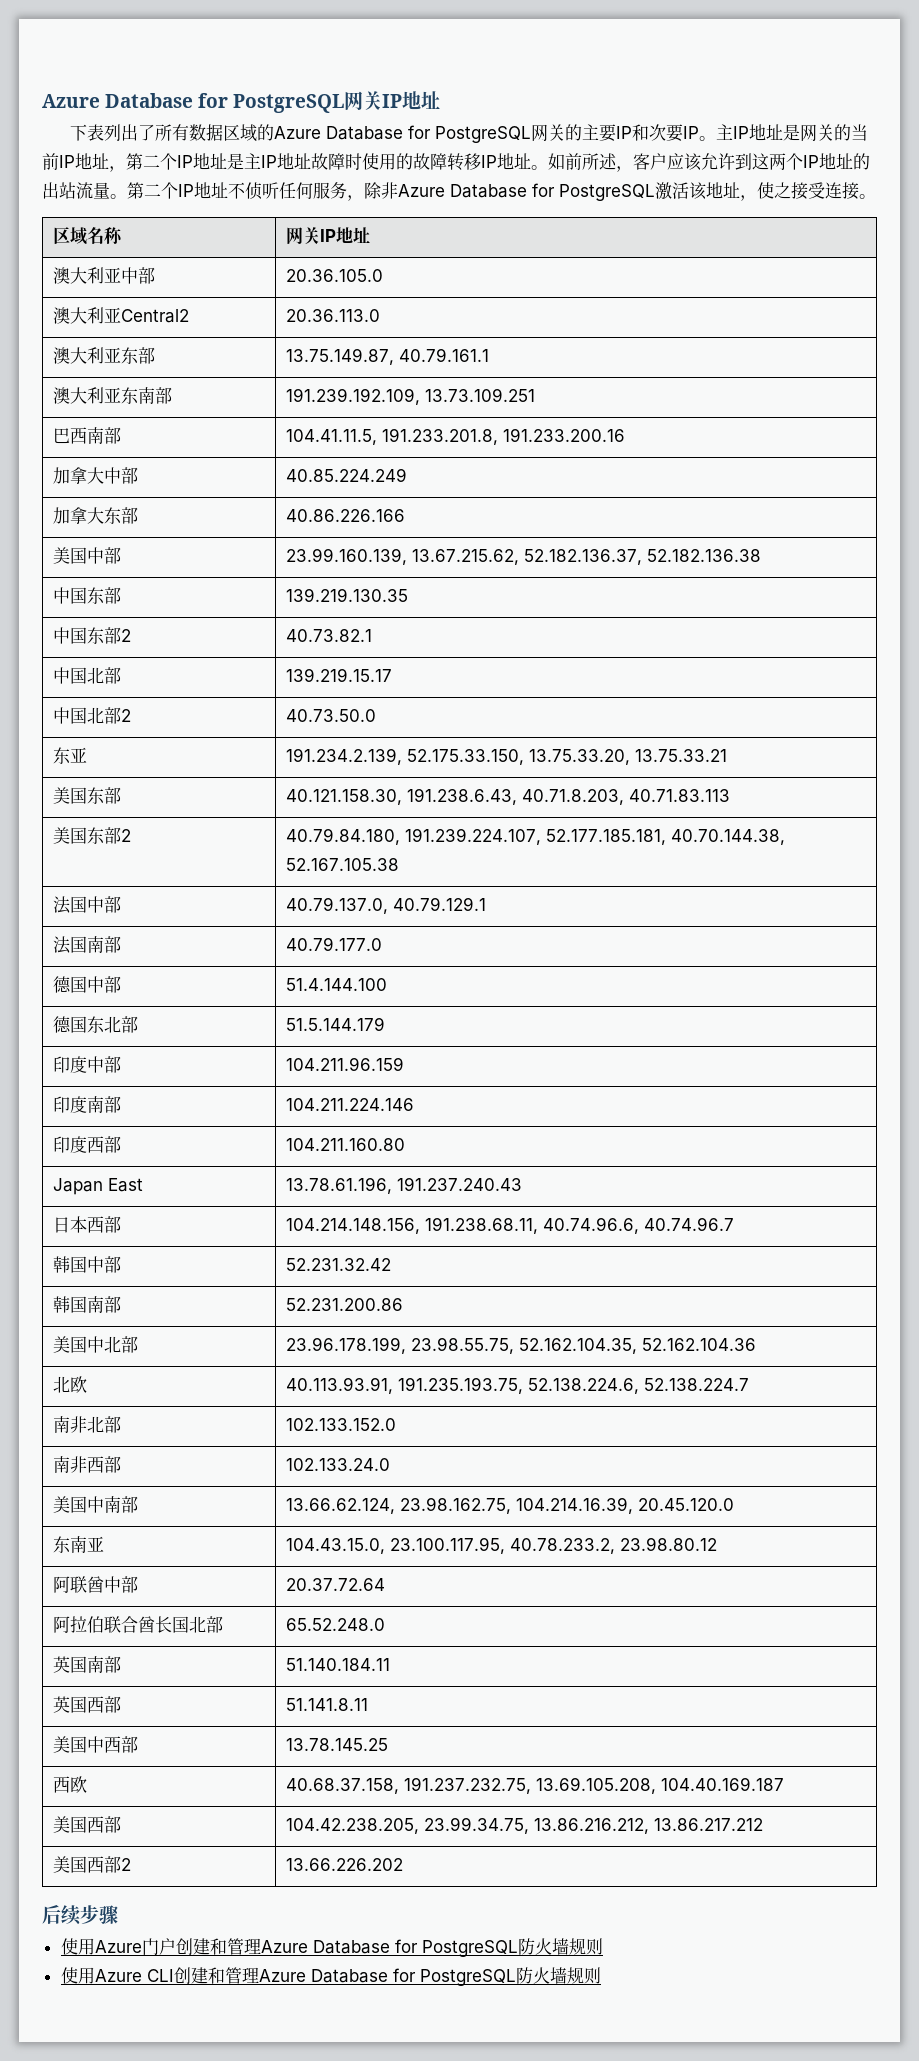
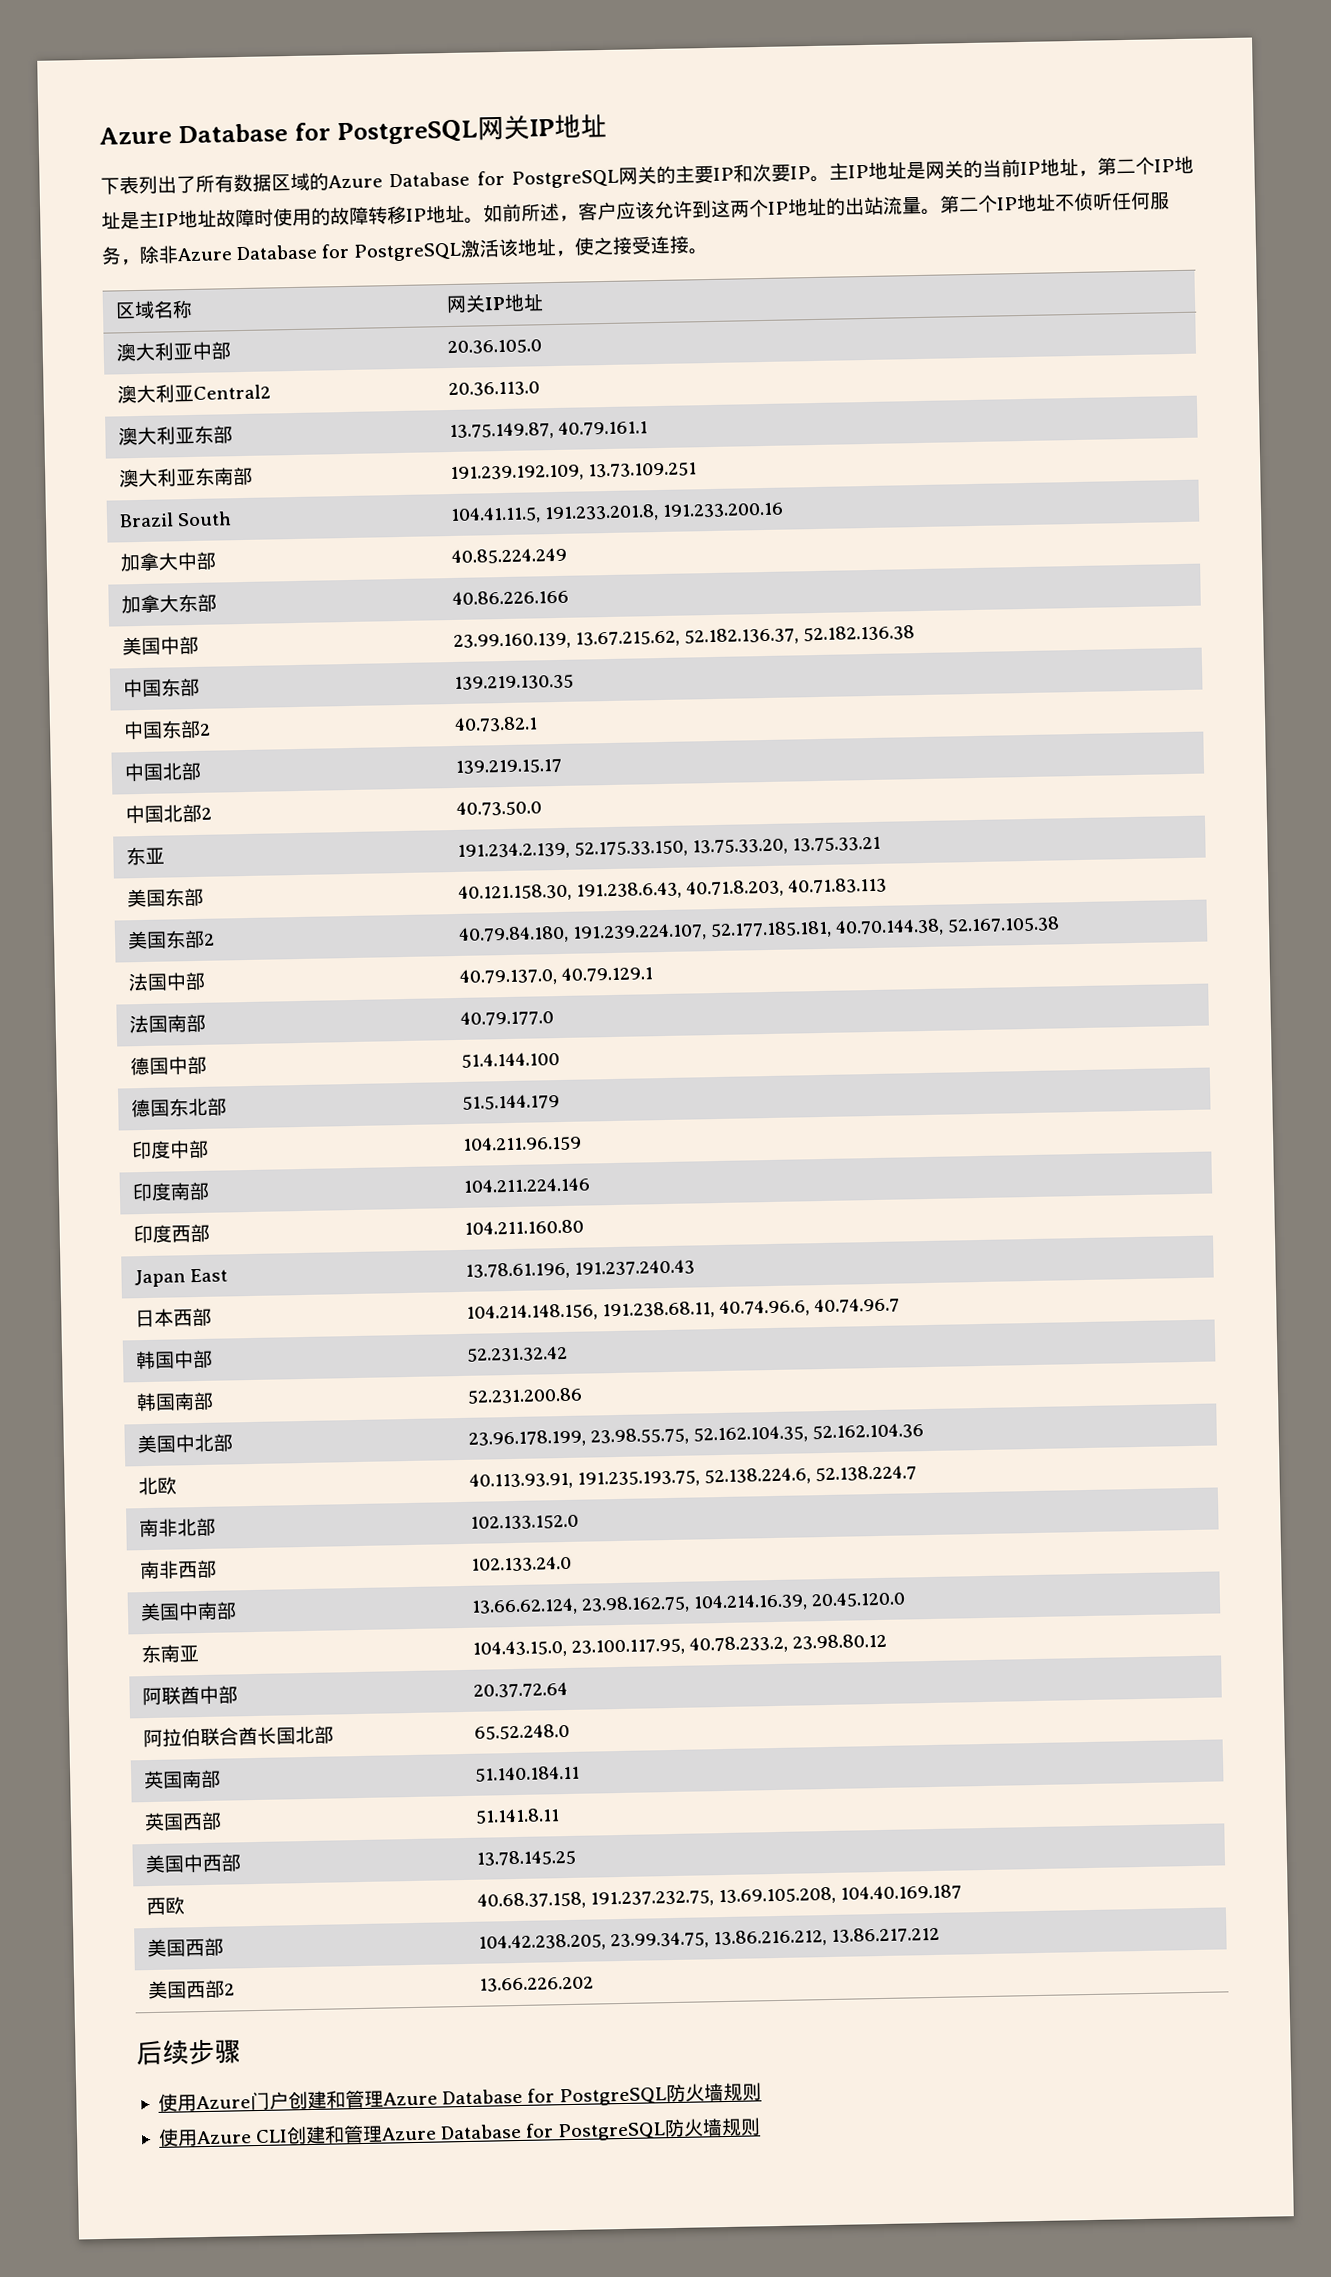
[53,427,122,444] 巴西南部 -> [118,511,232,528] Brazil South

